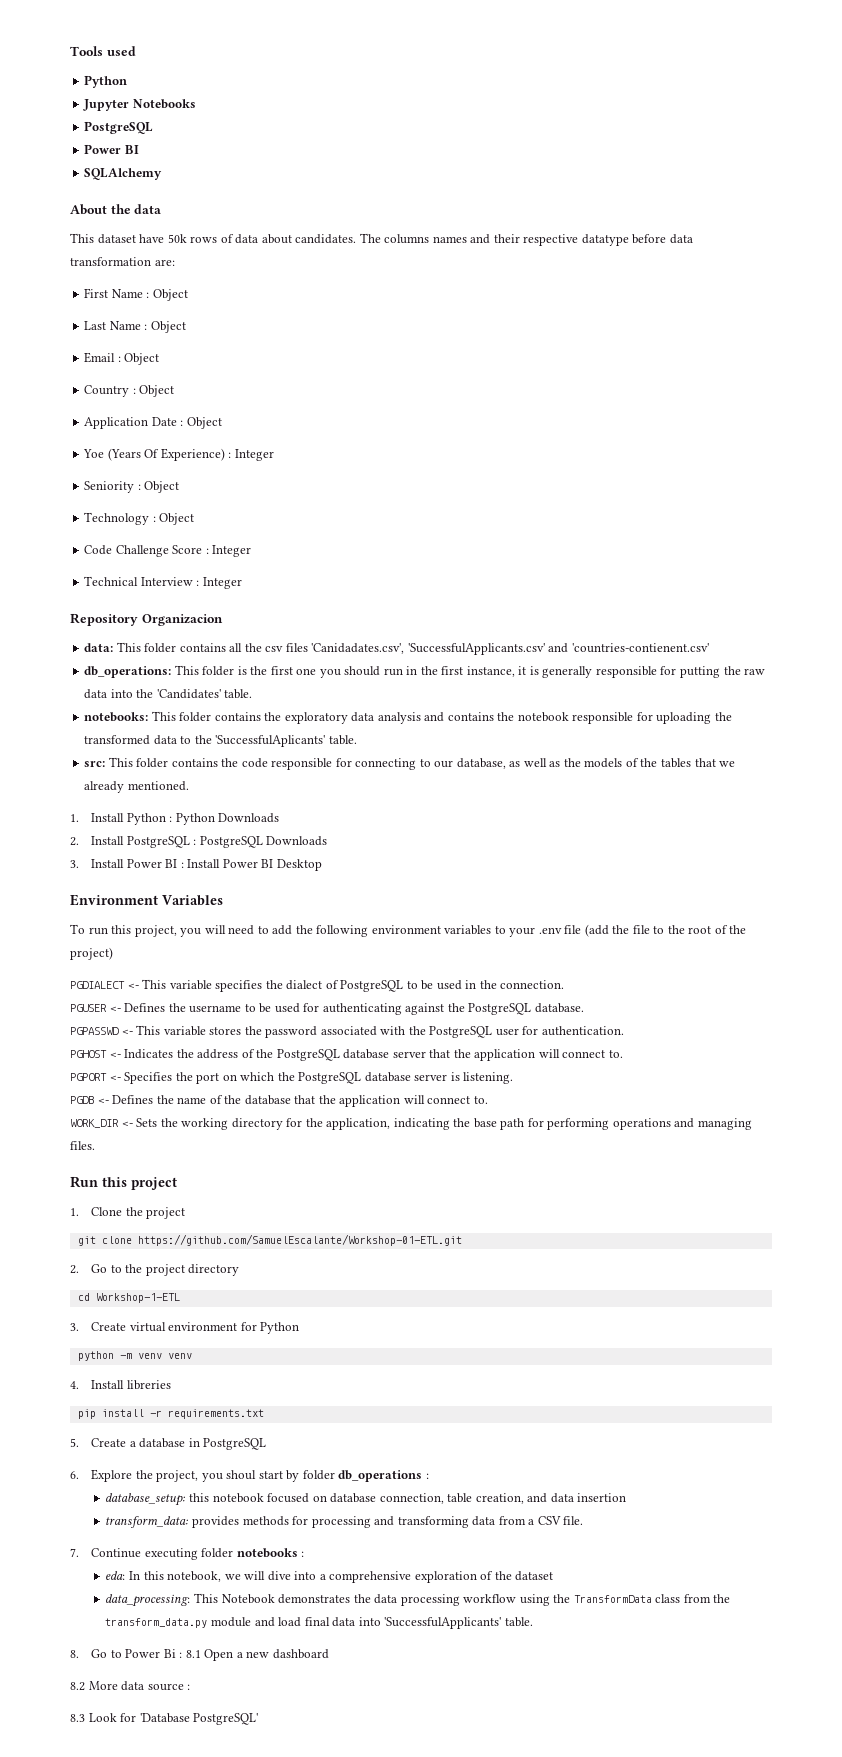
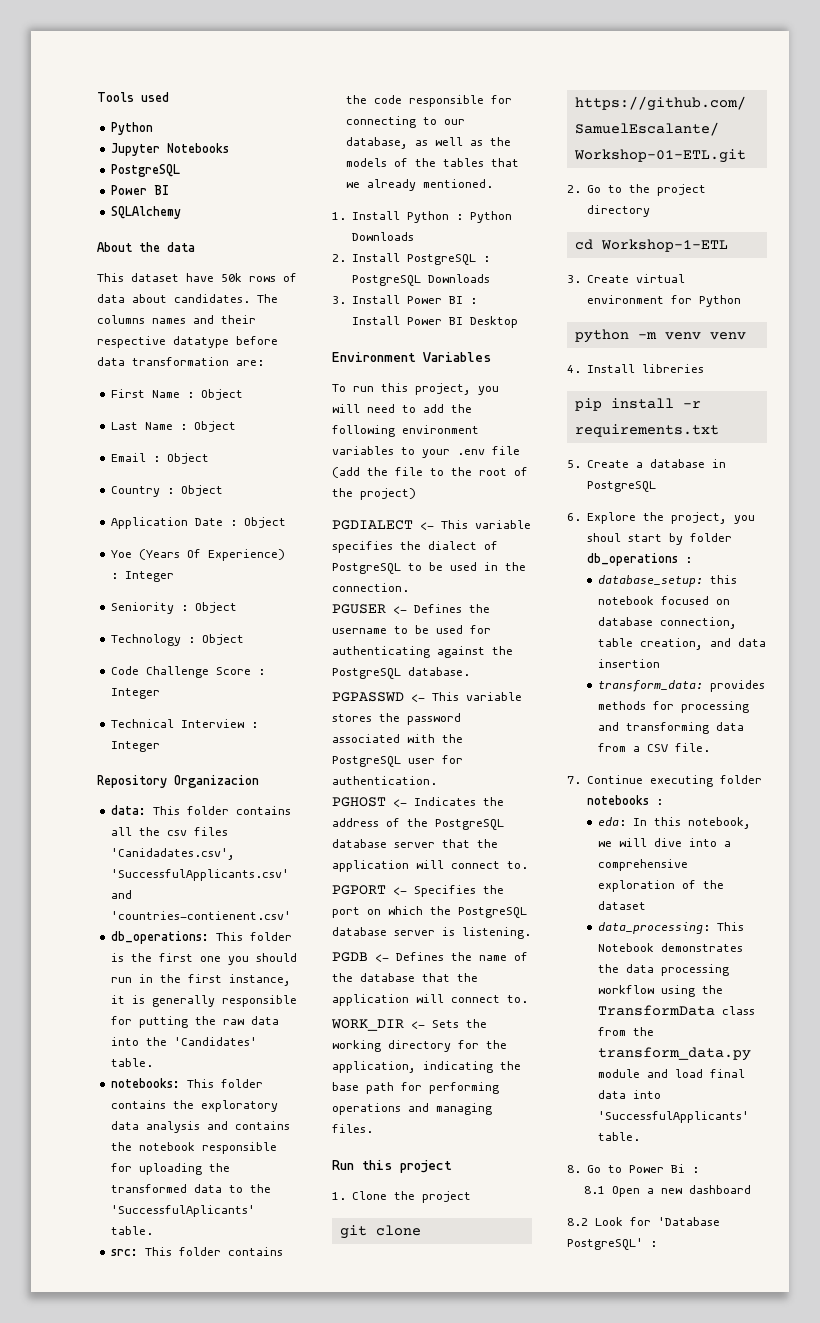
(183, 1655) none -> (700, 1170) //
[88,1681,191,1691] [70,1714,85,1722] More data source : // 8.3 -> (588, 1222) none
(259, 1719) none -> [650,1241,657,1247] :

